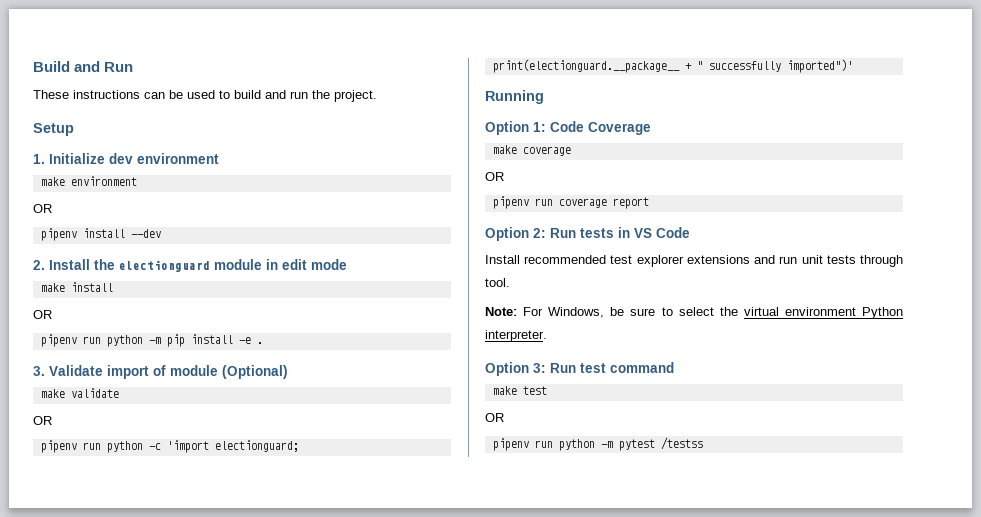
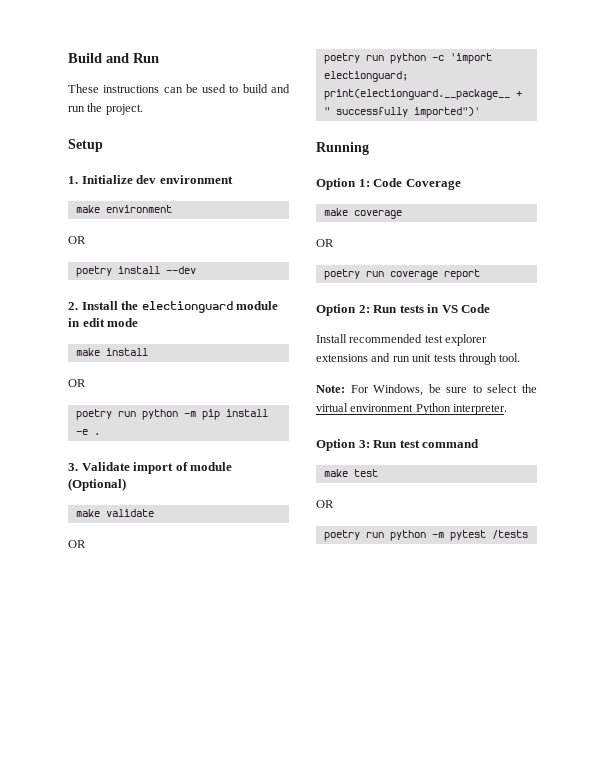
[40,228,77,241] pipenv -> [75,266,112,277] poetry
[40,334,77,347] pipenv -> [75,409,112,420] poetry
[40,440,77,453] pipenv -> [323,53,360,64] poetry
[492,196,529,209] pipenv -> [323,269,360,280] poetry
[492,438,529,451] pipenv -> [323,530,360,541] poetry
[660,437,703,450] /testss -> [491,530,528,539] /tests

